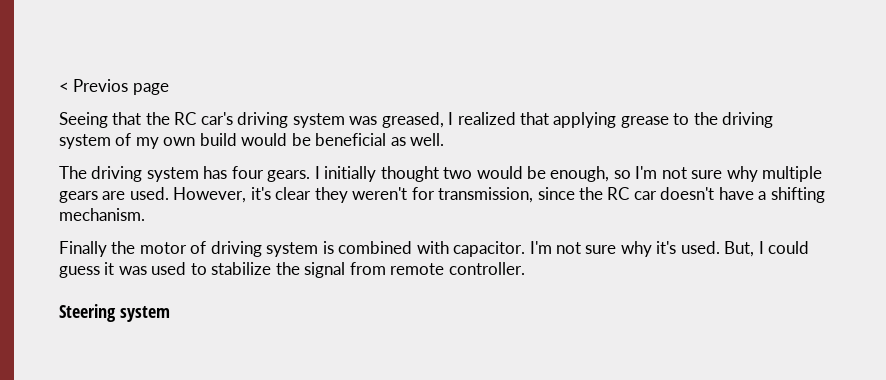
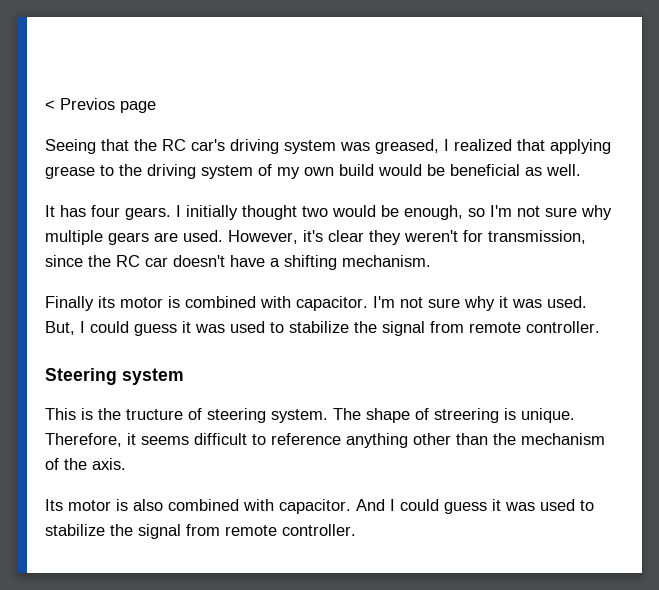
[59,166,199,182] The driving system -> [45,205,55,217] It
[111,241,319,257] the motor of driving system -> [98,296,163,308] its motor
[656,241,677,254] it's -> [499,296,542,308] it was
(170, 314) none -> [45,408,575,423] [45,433,605,448] [45,458,126,470] [45,499,594,514] [45,524,356,539] // This is the tructure of steering system. The shape of streering is unique. Therefore, it seems difficult to reference anything other than the mechanism of the axis. // Its motor is also combined with capacitor. And I could guess it was used to stabilize the signal from remote controller.

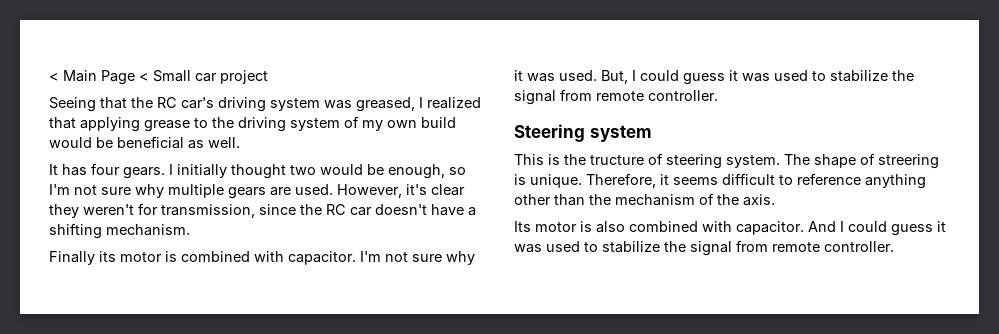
[45,98,156,113] < Previos page -> [49,70,268,85] < Main Page < Small car project

